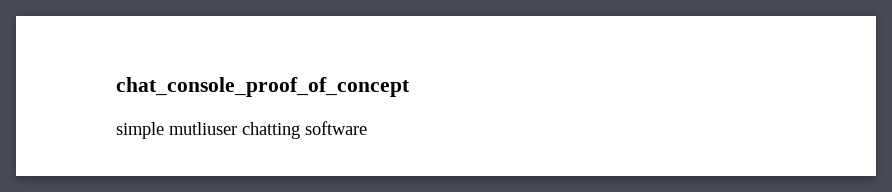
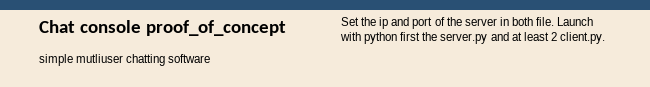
[116,77,410,97] chat_console_proof_of_concept -> [39,20,287,36] Chat console proof_of_concept
(367, 128) none -> [341,17,594,29] [340,32,605,44] // Set the ip and port of the server in both file. Launch with python first the server.py and at least 2 client.py.

